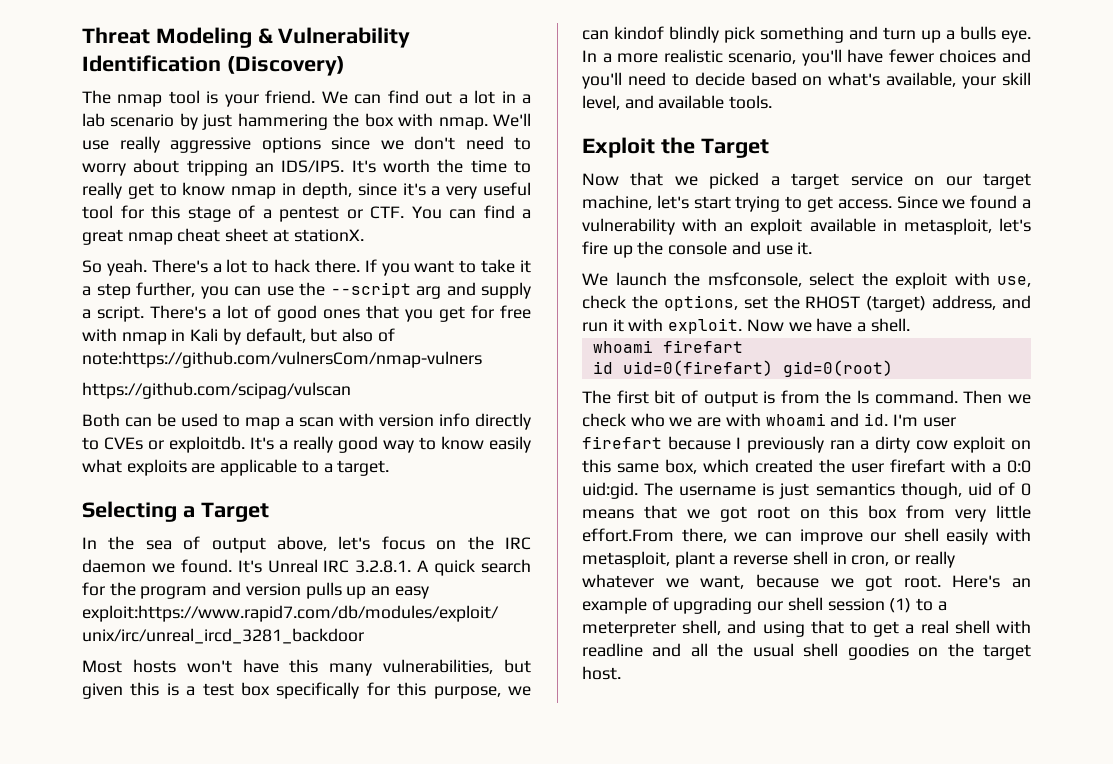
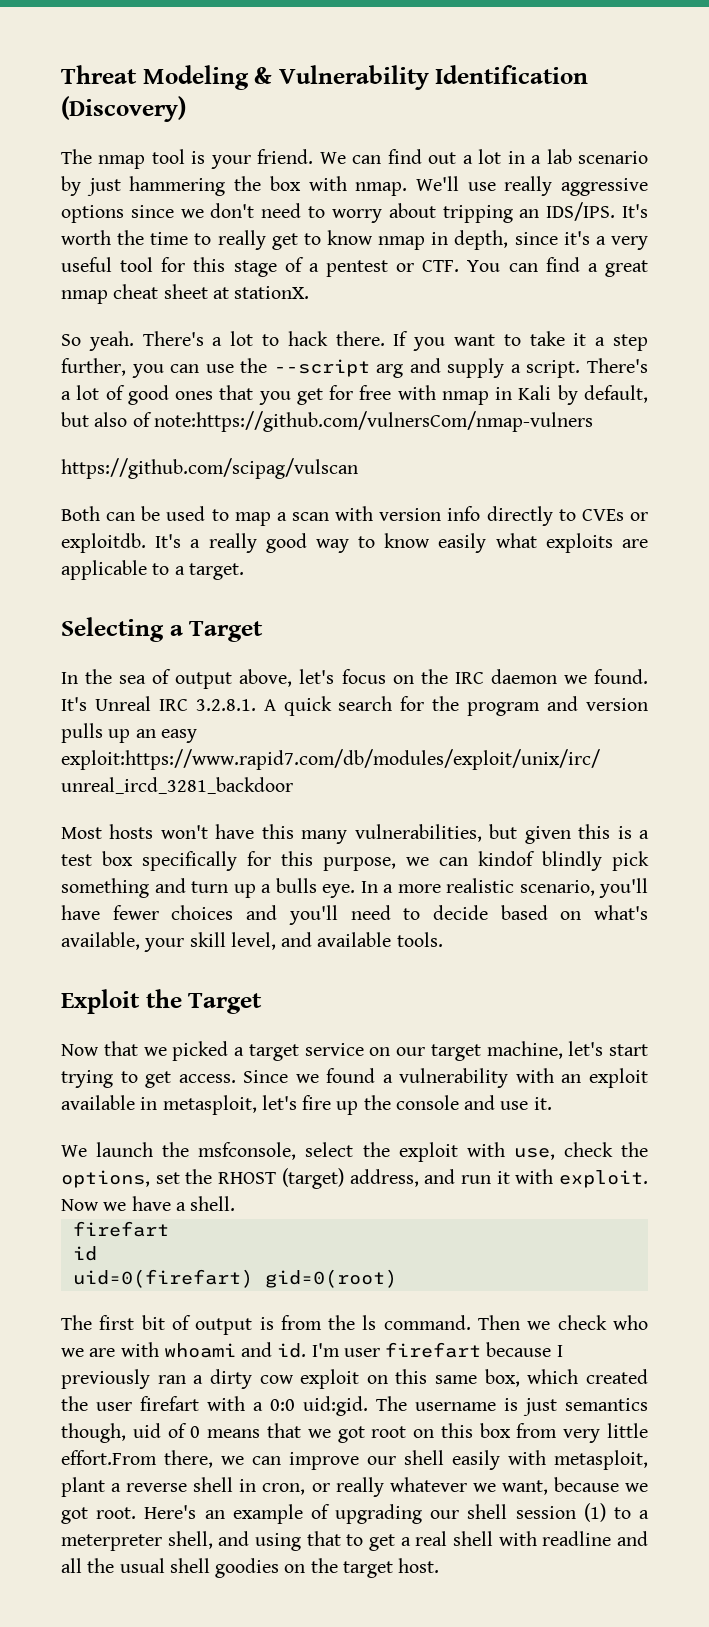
[592,340,653,353] whoami -> (236, 1203) none
(613, 367) none -> (97, 1253) //

